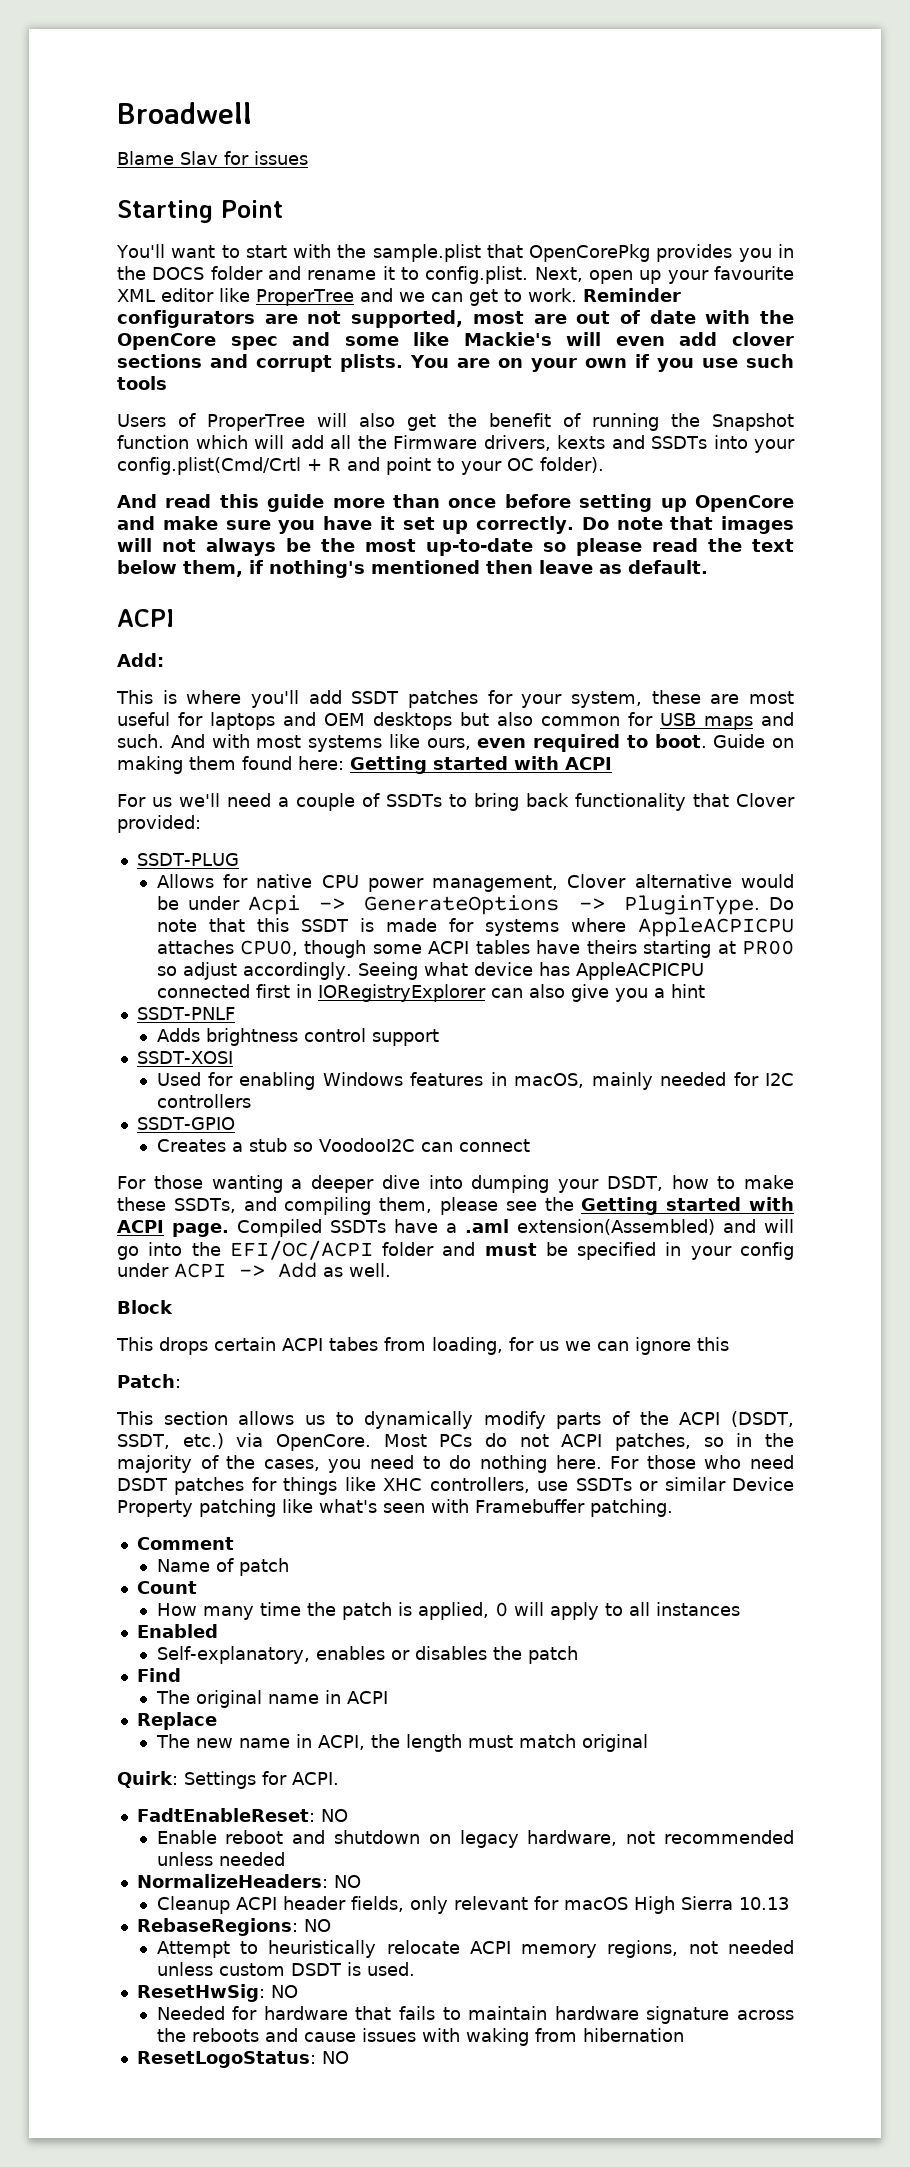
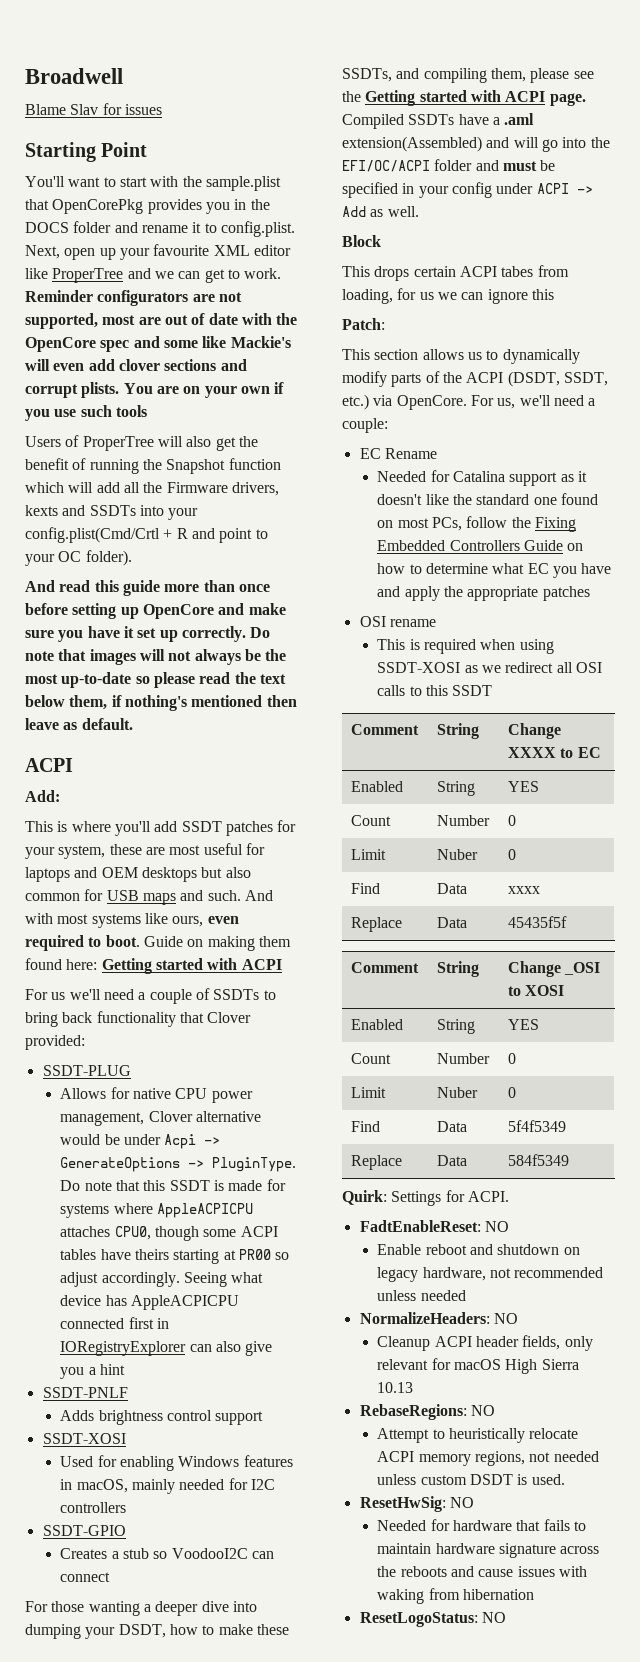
[383,1433,794,1451] [117,1455,795,1473] [117,1477,795,1495] [117,1499,673,1517] [136,1537,234,1550] [156,1558,289,1576] [136,1581,197,1594] [156,1602,740,1620] [136,1624,218,1638] [156,1646,578,1664] [136,1668,181,1682] [155,1690,388,1708] [136,1712,217,1730] [155,1734,648,1752] Most PCs do not ACPI patches, so in the majority of the cases, you need to do nothing here. For those who need DSDT patches for things like XHC controllers, use SSDTs or similar Device Property patching like what's seen with Framebuffer patching. // Comment // Name of patch // Count // How many time the patch is applied, 0 will apply to all instances // Enabled // Self-explanatory, enables or disables the patch // Find // The original name in ACPI // Replace // The new name in ACPI, the length must match original -> [470,395,596,409] [342,418,388,433] [359,448,437,459] [377,470,587,486] [377,493,598,505] [377,516,576,532] [377,540,584,551] [377,563,612,578] [377,586,590,601] [359,616,436,627] [377,639,554,654] [377,662,602,673] [377,685,493,696] [351,724,420,735] [437,723,480,739] [508,723,562,739] [508,747,601,758] [351,781,404,792] [437,781,476,796] [508,781,540,792] [351,815,392,826] [437,815,491,826] [508,815,517,826] [351,849,387,860] [437,849,479,860] [508,849,517,860] [351,883,381,894] [437,883,468,894] [508,886,541,894] [351,917,403,932] [437,917,468,928] [508,916,568,928] [351,962,420,973] [437,961,480,977] [508,961,601,977] [508,985,565,996] [351,1019,404,1030] [437,1019,476,1034] [508,1019,540,1030] [351,1053,392,1064] [437,1053,491,1064] [508,1053,517,1064] [351,1087,387,1098] [437,1087,479,1098] [508,1087,517,1098] [351,1121,381,1132] [437,1121,468,1132] [508,1120,567,1132] [351,1155,403,1170] [437,1155,468,1166] [508,1154,570,1166] For us, we'll need a couple: // EC Rename // Needed for Catalina support as it doesn't like the standard one found on most PCs, follow the Fixing Embedded Controllers Guide on how to determine what EC you have and apply the appropriate patches // OSI rename // This is required when using SSDT-XOSI as we redirect all OSI calls to this SSDT // Comment | String | Change XXXX to EC // Enabled | String | YES // Count | Number | 0 // Limit | Nuber | 0 // Find | Data | xxxx // Replace | Data | 45435f5f // Comment | String | Change _OSI to XOSI // Enabled | String | YES // Count | Number | 0 // Limit | Nuber | 0 // Find | Data | 5f4f5349 // Replace | Data | 584f5349

